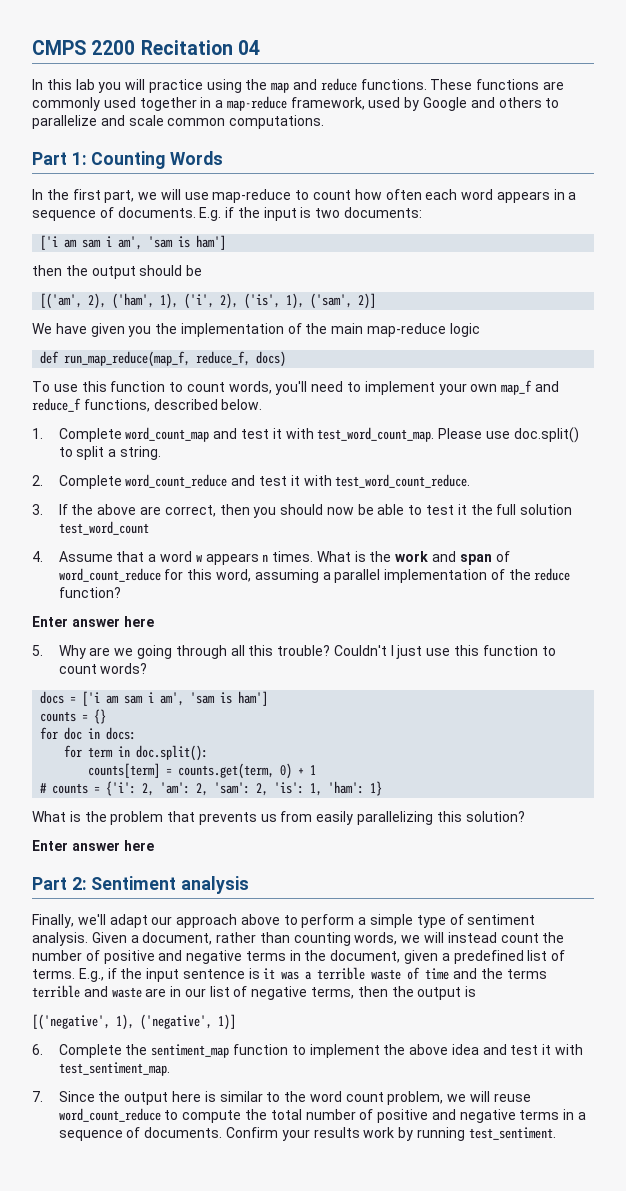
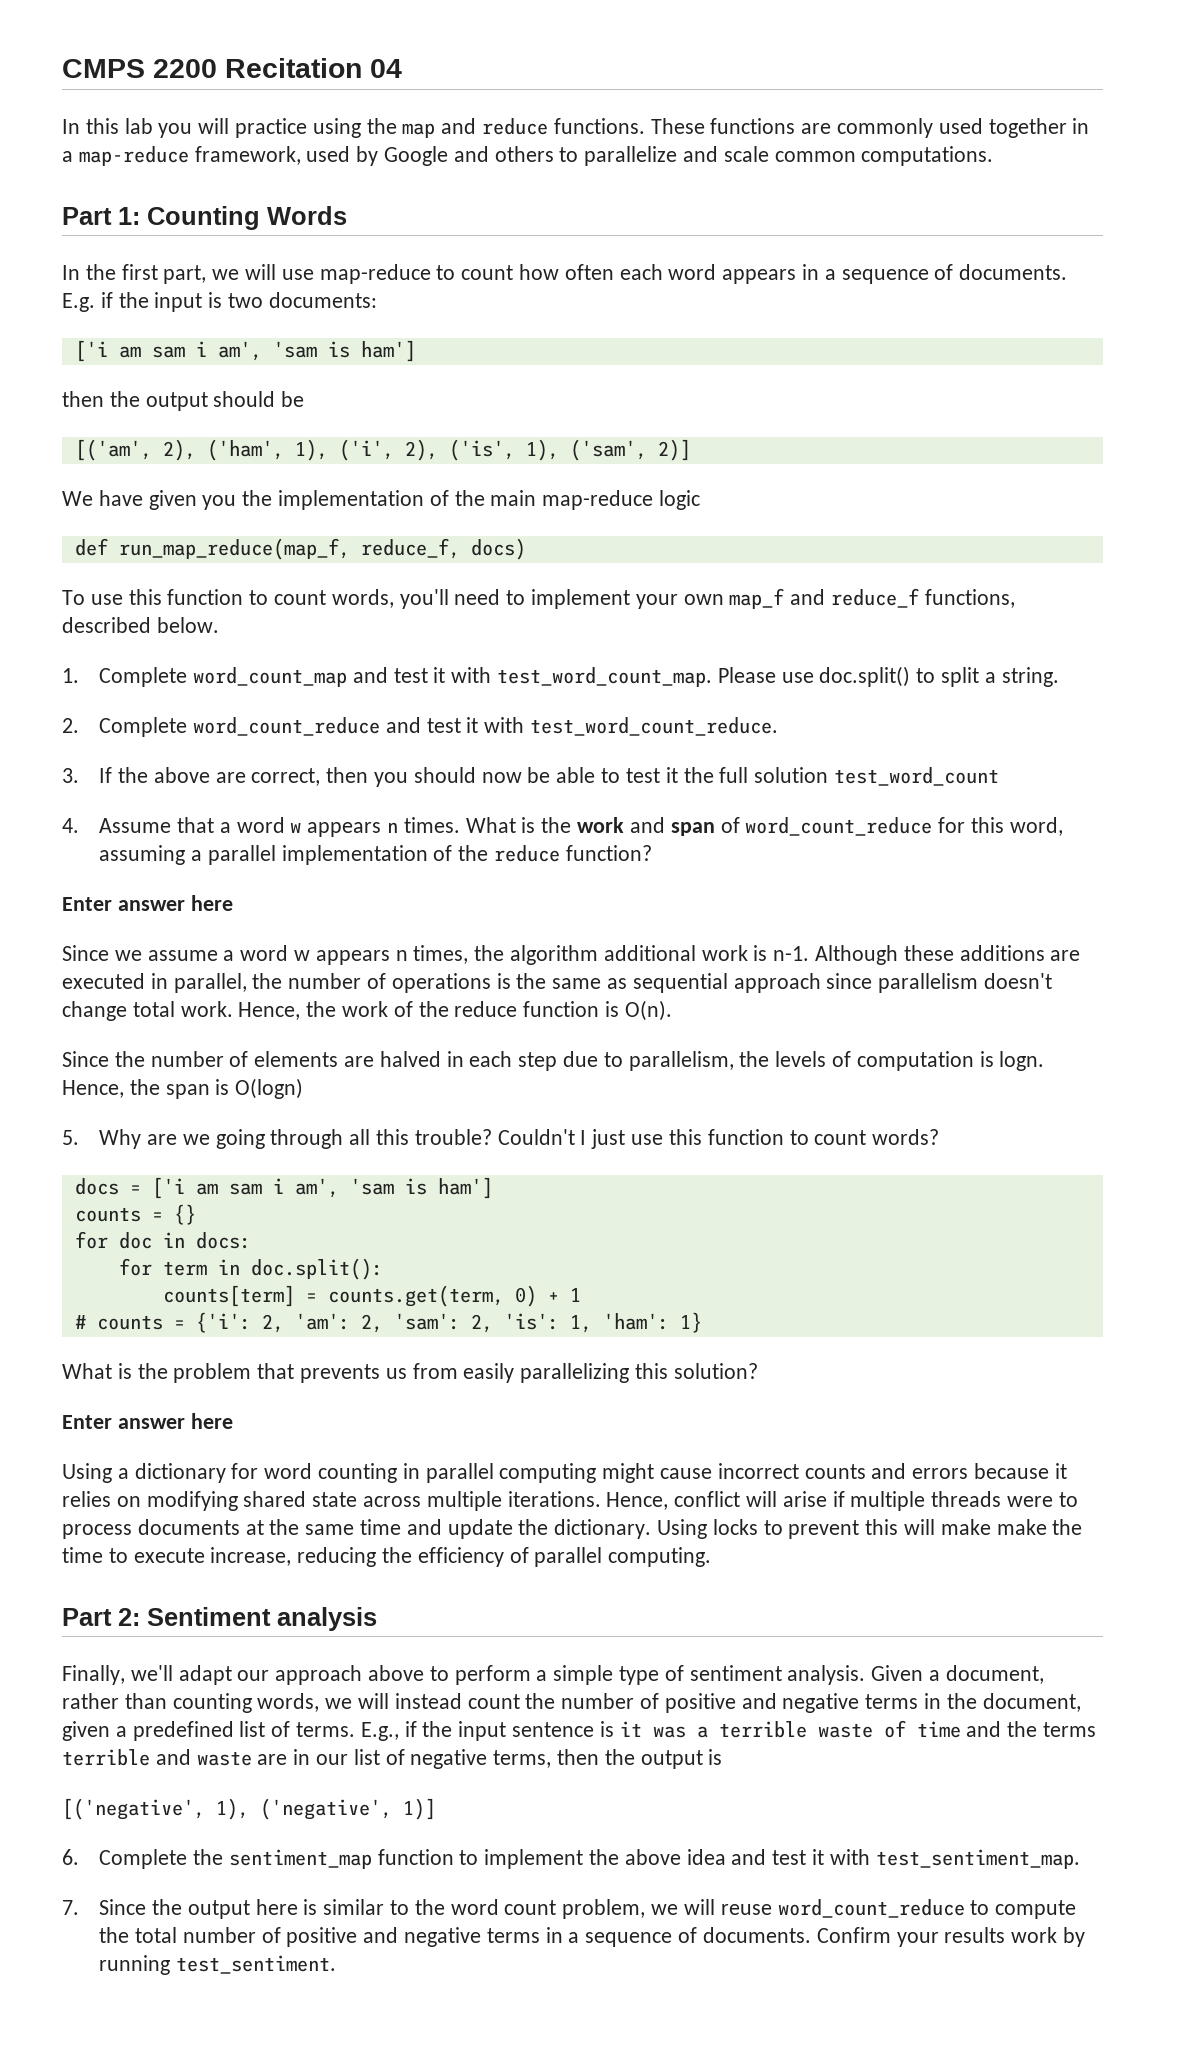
(154, 621) none -> [62,945,1081,965] [62,973,1053,993] [62,1000,672,1021] [62,1051,1045,1071] [62,1078,304,1099] // Since we assume a word w appears n times, the algorithm additional work is n-1. Although these additions are executed in parallel, the number of operations is the same as sequential approach since parallelism doesn't change total work. Hence, the work of the reduce function is O(n). // Since the number of elements are halved in each step due to parallelism, the levels of computation is logn. Hence, the span is O(logn)
(154, 845) none -> [62,1463,1067,1483] [62,1491,1078,1511] [62,1519,1083,1539] [62,1547,712,1567] // Using a dictionary for word counting in parallel computing might cause incorrect counts and errors because it relies on modifying shared state across multiple iterations. Hence, conflict will arise if multiple threads were to process documents at the same time and update the dictionary. Using locks to prevent this will make make the time to execute increase, reducing the efficiency of parallel computing.

